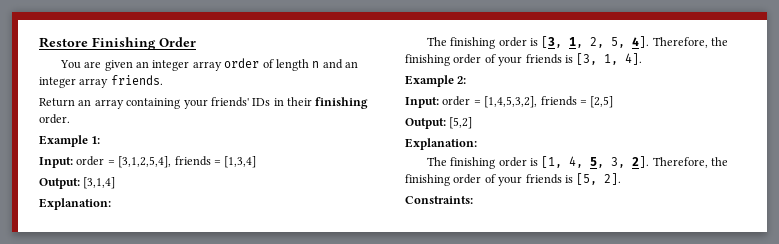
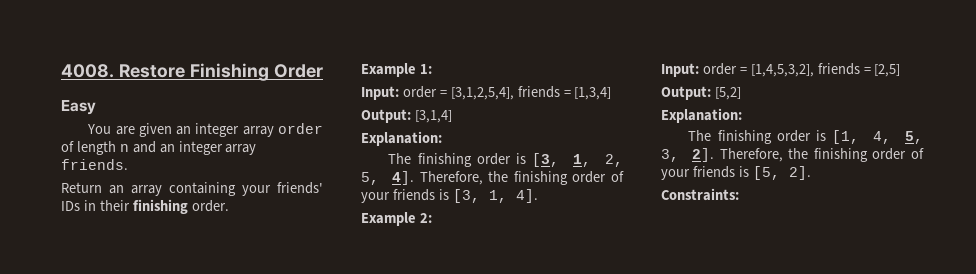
(39, 42) none -> [61,64,114,78] 4008.
(196, 42) none -> [61,100,96,115] // Easy

